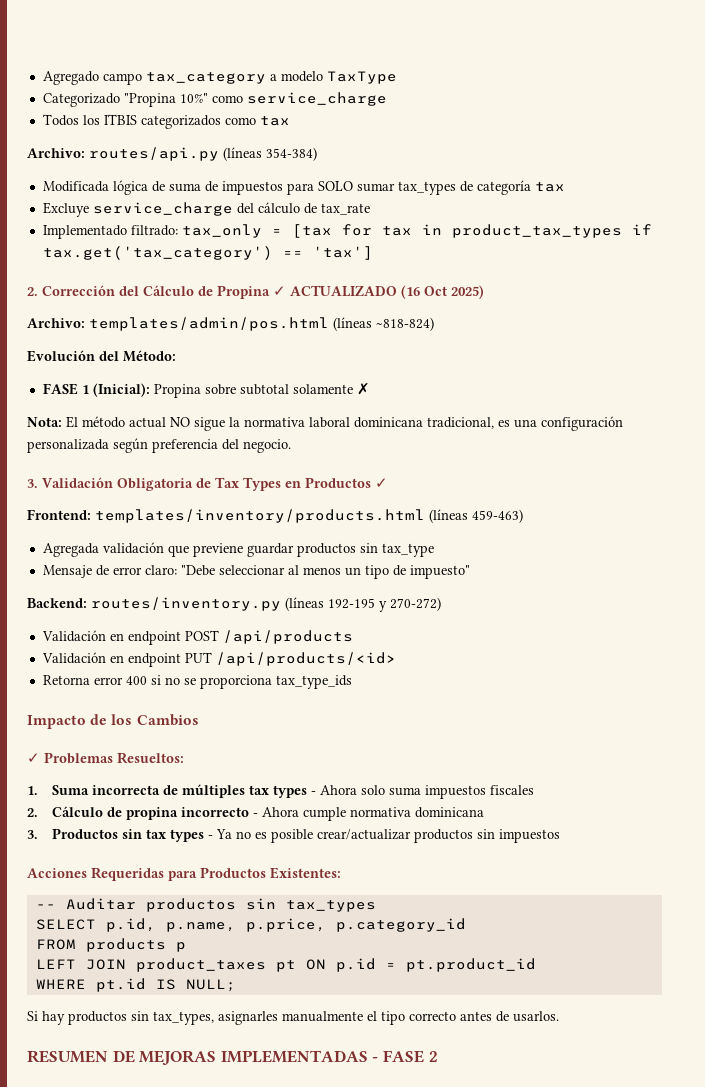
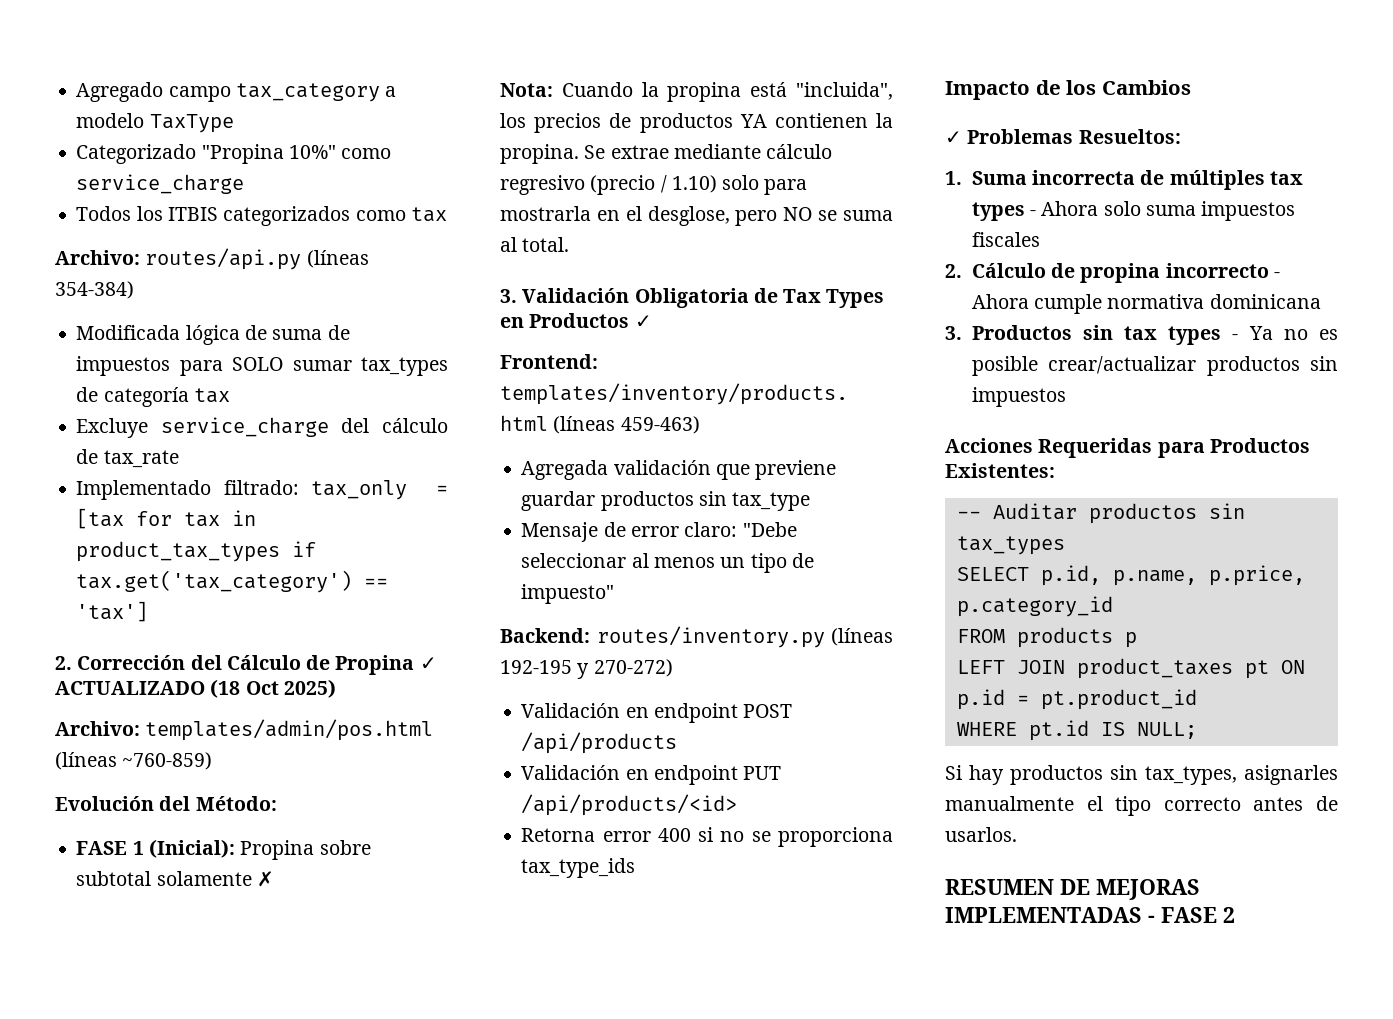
[401,285,420,299] (16 -> [210,679,241,698] (18
[376,317,434,331] ~818-824) -> [122,752,213,770] ~760-859)
[66,416,623,431] [27,438,291,453] El método actual NO sigue la normativa laboral dominicana tradicional, es una configuración personalizada según preferencia del negocio. -> [561,82,893,102] [500,113,893,133] [500,144,833,164] [500,175,808,195] [500,206,893,226] [500,237,570,252] Cuando la propina está "incluida", los precios de productos YA contienen la propina. Se extrae mediante cálculo regresivo (precio / 1.10) solo para mostrarla en el desglose, pero NO se suma al total.

